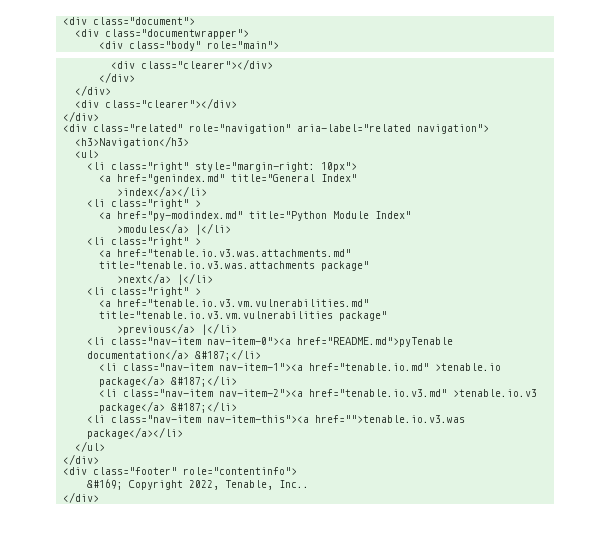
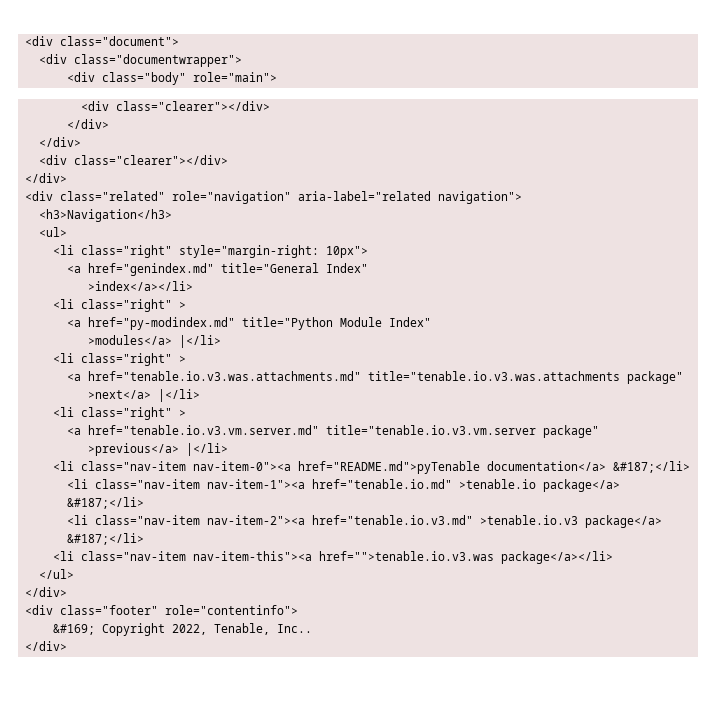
[116,299,369,307] [98,311,333,319] href="tenable.io.v3.vm.vulnerabilities.md" title="tenable.io.v3.vm.vulnerabilities -> [88,425,537,435] href="tenable.io.v3.vm.server.md" title="tenable.io.v3.vm.server

